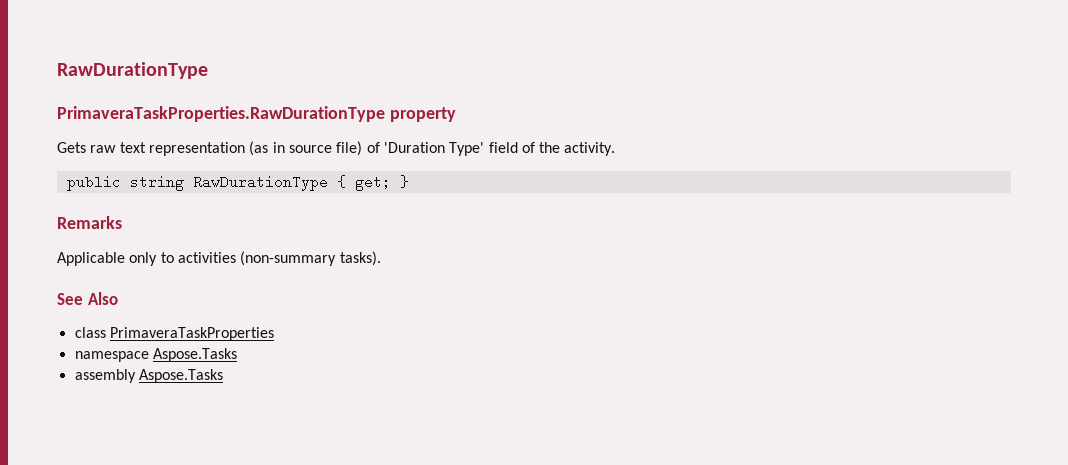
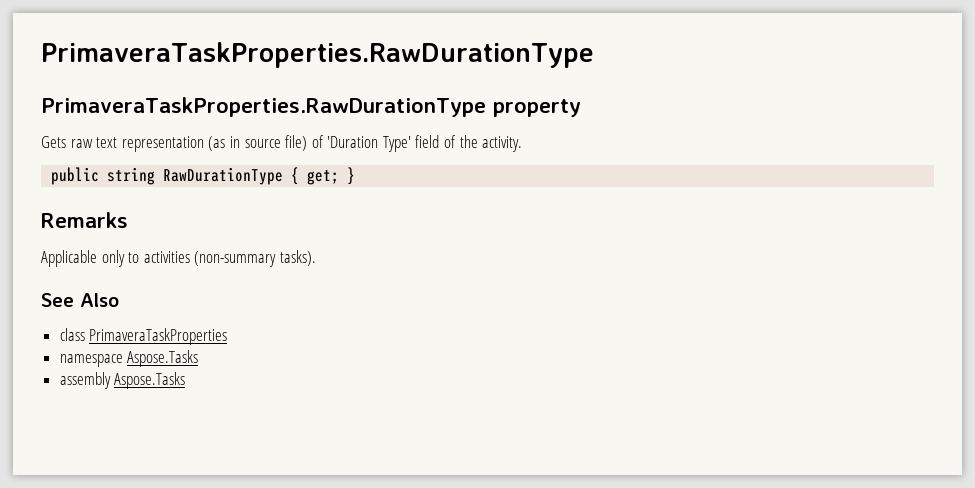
[57,62,208,79] RawDurationType -> [41,42,594,68] PrimaveraTaskProperties.RawDurationType

